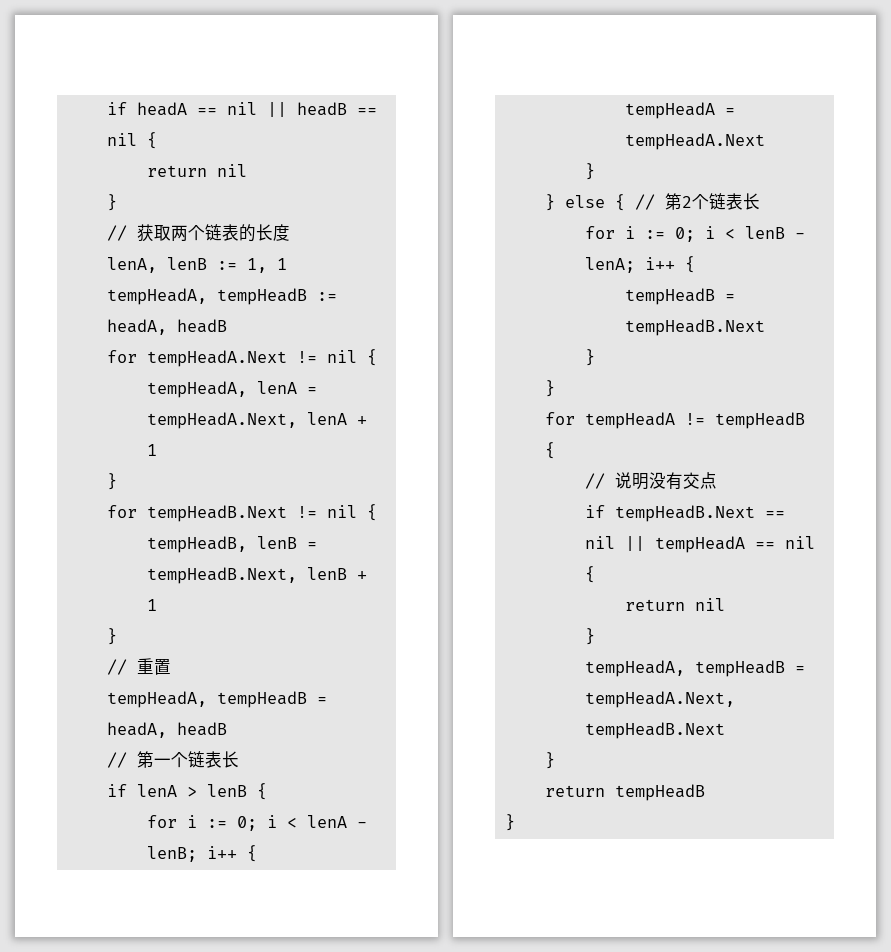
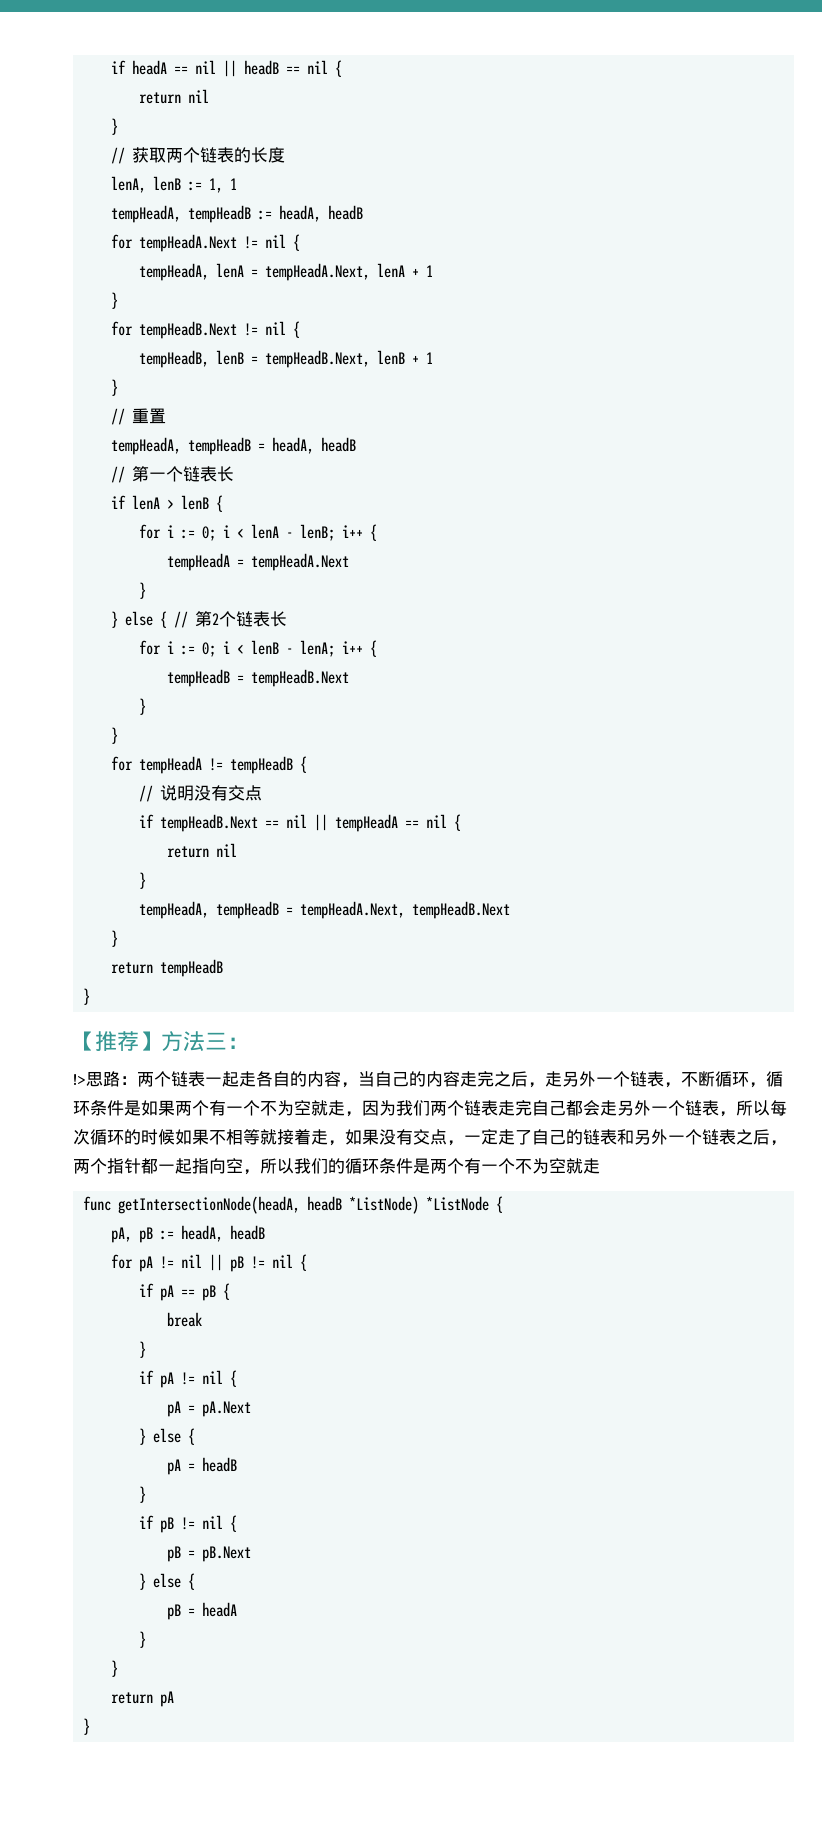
(515, 822) none -> [73,1031,249,1051] [73,1071,783,1088] [73,1100,787,1117] [73,1129,787,1146] [73,1158,600,1175] [82,1196,503,1214] [110,1225,265,1243] [110,1254,307,1272] [138,1283,230,1301] [166,1312,202,1327] [138,1341,146,1358] [138,1370,237,1388] [166,1401,251,1417] [138,1428,195,1445] [166,1457,237,1475] [138,1486,146,1503] [138,1515,237,1533] [166,1546,251,1562] [138,1573,195,1590] [166,1602,237,1620] [138,1631,146,1648] [110,1660,118,1677] [110,1691,174,1707] [82,1718,90,1735] // 【推荐】方法三： // !>思路：两个链表一起走各自的内容，当自己的内容走完之后，走另外一个链表，不断循环，循环条件是如果两个有一个不为空就走，因为我们两个链表走完自己都会走另外一个链表，所以每次循环的时候如果不相等就接着走，如果没有交点，一定走了自己的链表和另外一个链表之后，两个指针都一起指向空，所以我们的循环条件是两个有一个不为空就走 // func getIntersectionNode(headA, headB *ListNode) *ListNode { // pA, pB := headA, headB // for pA != nil || pB != nil { // if pA == pB { // break // } // if pA != nil { // pA = pA.Next // } else { // pA = headB // } // if pB != nil { // pB = pB.Next // } else { // pB = headA // } // } // return pA // }

